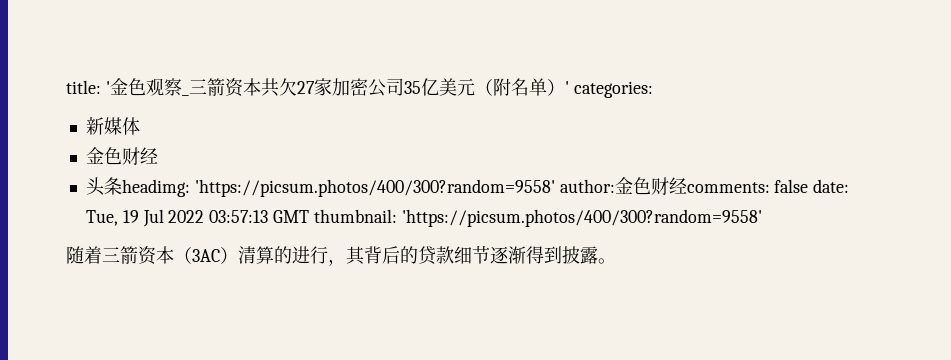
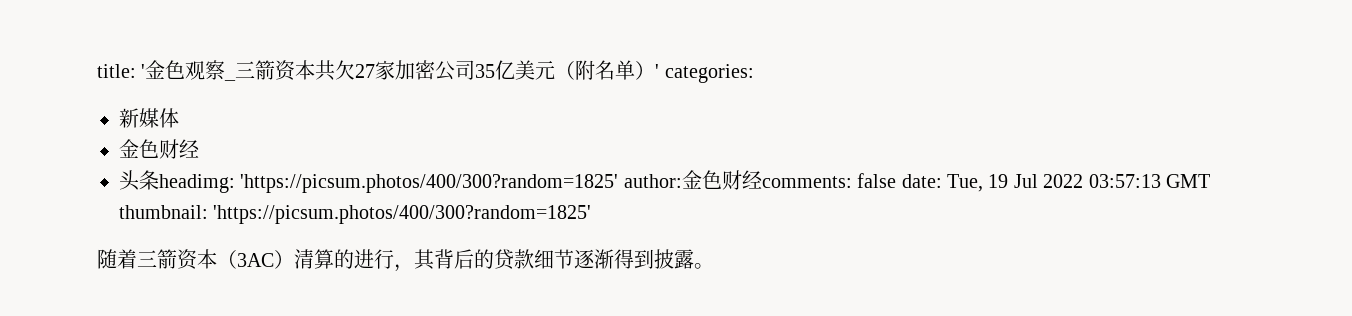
[194,179,555,197] 'https://picsum.photos/400/300?random=9558' -> [240,174,619,193] 'https://picsum.photos/400/300?random=1825'
[401,209,762,227] 'https://picsum.photos/400/300?random=9558' -> [213,205,592,224] 'https://picsum.photos/400/300?random=1825'

